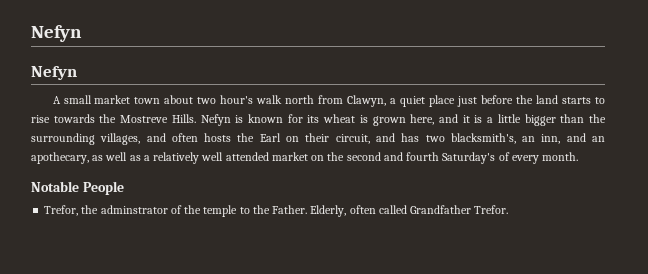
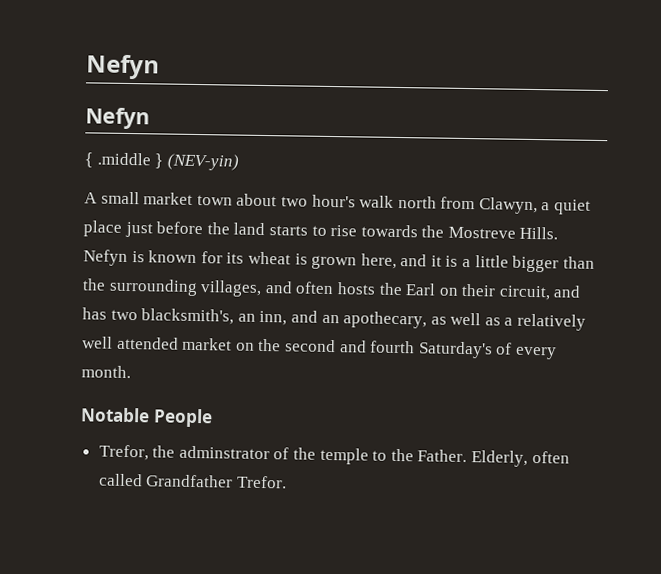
(77, 73) none -> [84,152,239,171] // { .middle } (NEV-yin)

